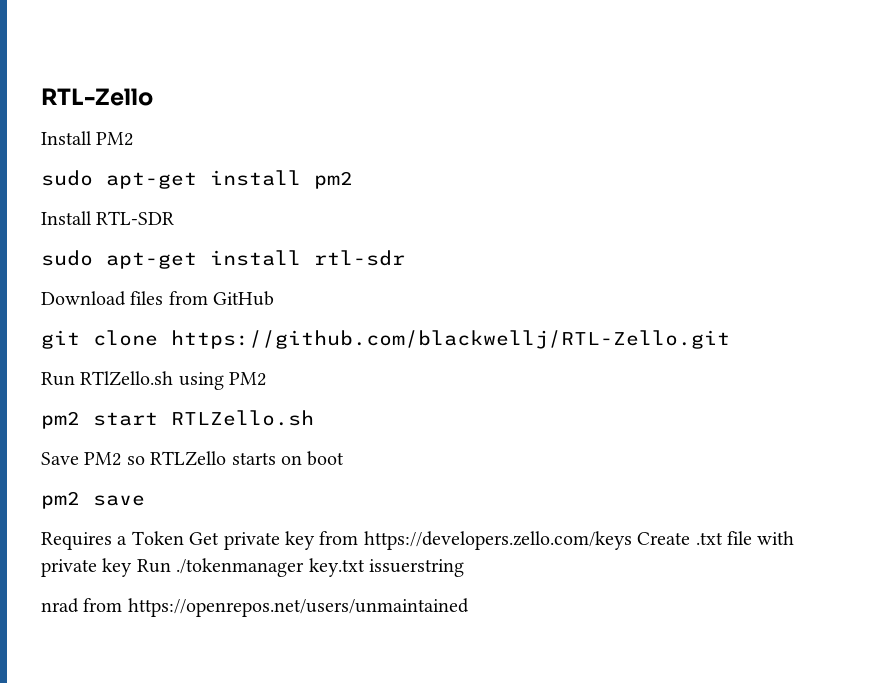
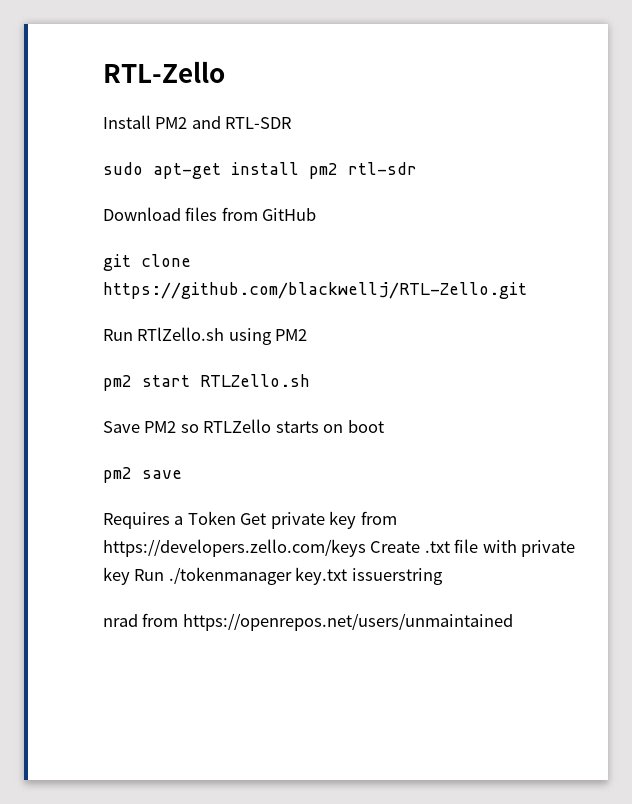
(134, 139) none -> [191,116,292,129] and RTL-SDR
[41,211,175,225] [41,250,301,269] // Install RTL-SDR // sudo apt-get install -> (338, 171) none

